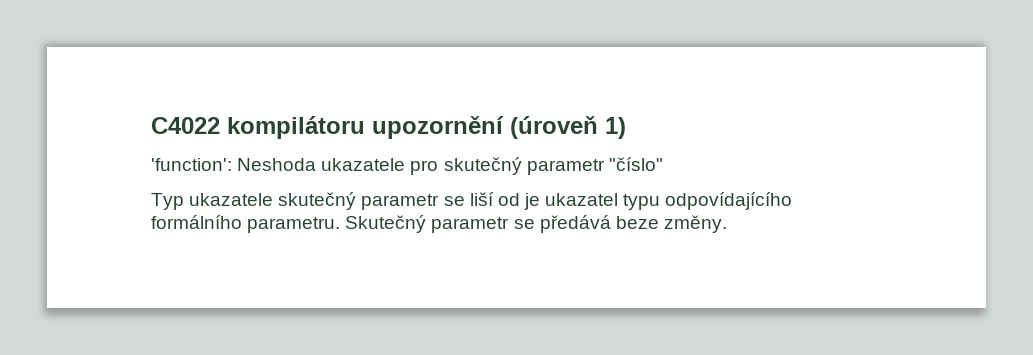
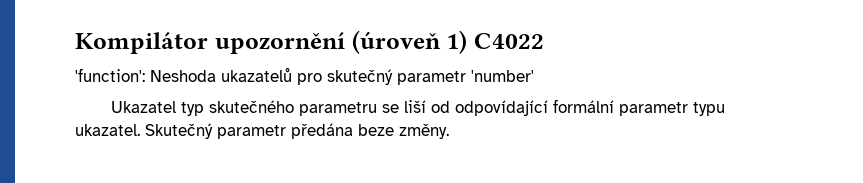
[151,116,365,139] C4022 kompilátoru -> [75,32,208,54] Kompilátor
(626, 128) none -> [474,33,544,49] C4022
[321,158,406,171] ukazatele -> [221,67,292,82] ukazatelů
[608,157,663,171] [151,192,793,210] [151,215,611,233] "číslo" // Typ ukazatele skutečný parametr se liší od je ukazatel typu odpovídajícího formálního parametru. Skutečný parametr se předává -> [471,70,534,82] [111,99,726,116] [75,123,353,139] 'number' // Ukazatel typ skutečného parametru se liší od odpovídající formální parametr typu ukazatel. Skutečný parametr předána

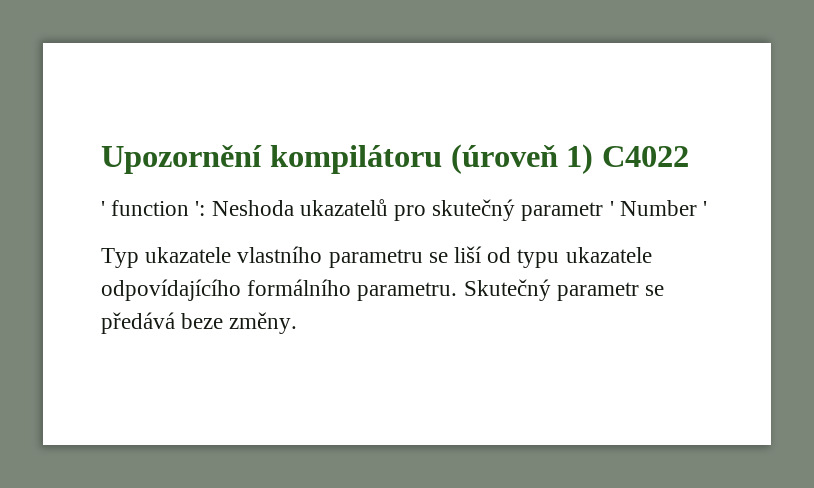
[75,32,345,54] Kompilátor upozornění -> [101,145,442,174] Upozornění kompilátoru
[75,68,145,82] 'function': -> [101,200,206,216] ' function ':
[471,70,534,82] [111,99,726,116] [75,123,353,139] 'number' // Ukazatel typ skutečného parametru se liší od odpovídající formální parametr typu ukazatel. Skutečný parametr předána -> [609,200,708,216] [101,246,652,268] [101,279,665,301] [101,312,175,334] ' Number ' // Typ ukazatele vlastního parametru se liší od typu ukazatele odpovídajícího formálního parametru. Skutečný parametr se předává

